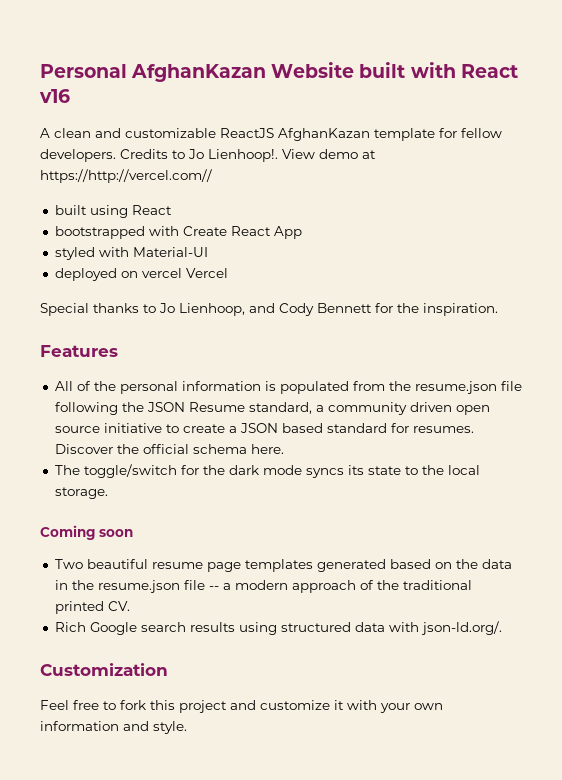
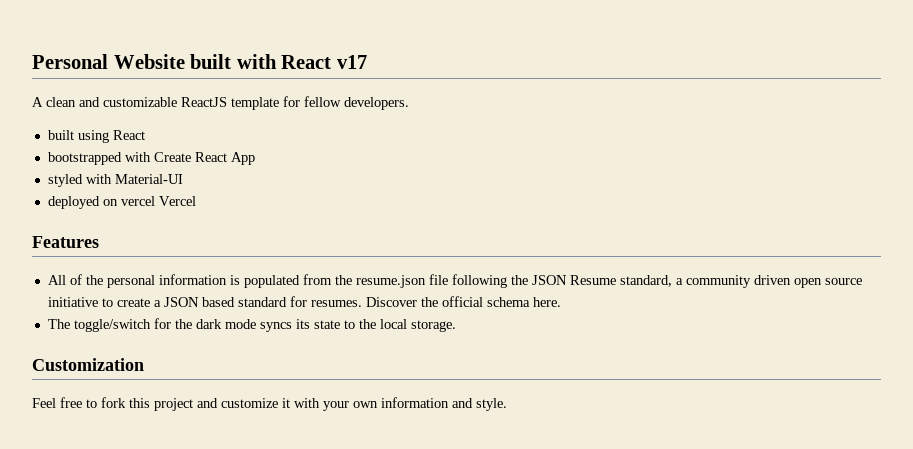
[131,64,267,82] AfghanKazan -> (108, 61) none
[39,89,70,103] v16 -> [336,55,367,69] v17
[278,128,370,141] AfghanKazan -> (227, 102) none
[120,149,376,162] [40,169,212,183] Credits to Jo Lienhoop!. View demo at https://http://vercel.com// -> (409, 103) none
[40,303,498,316] // Special thanks to Jo Lienhoop, and Cody Bennett for the inspiration. -> (196, 201) none
[40,525,133,540] [54,559,512,572] [54,580,472,593] [54,601,130,614] [54,621,502,635] // Coming soon // Two beautiful resume page templates generated based on the data in the resume.json file -- a modern approach of the traditional printed CV. // Rich Google search results using structured data with json-ld.org/. -> (456, 326) none

